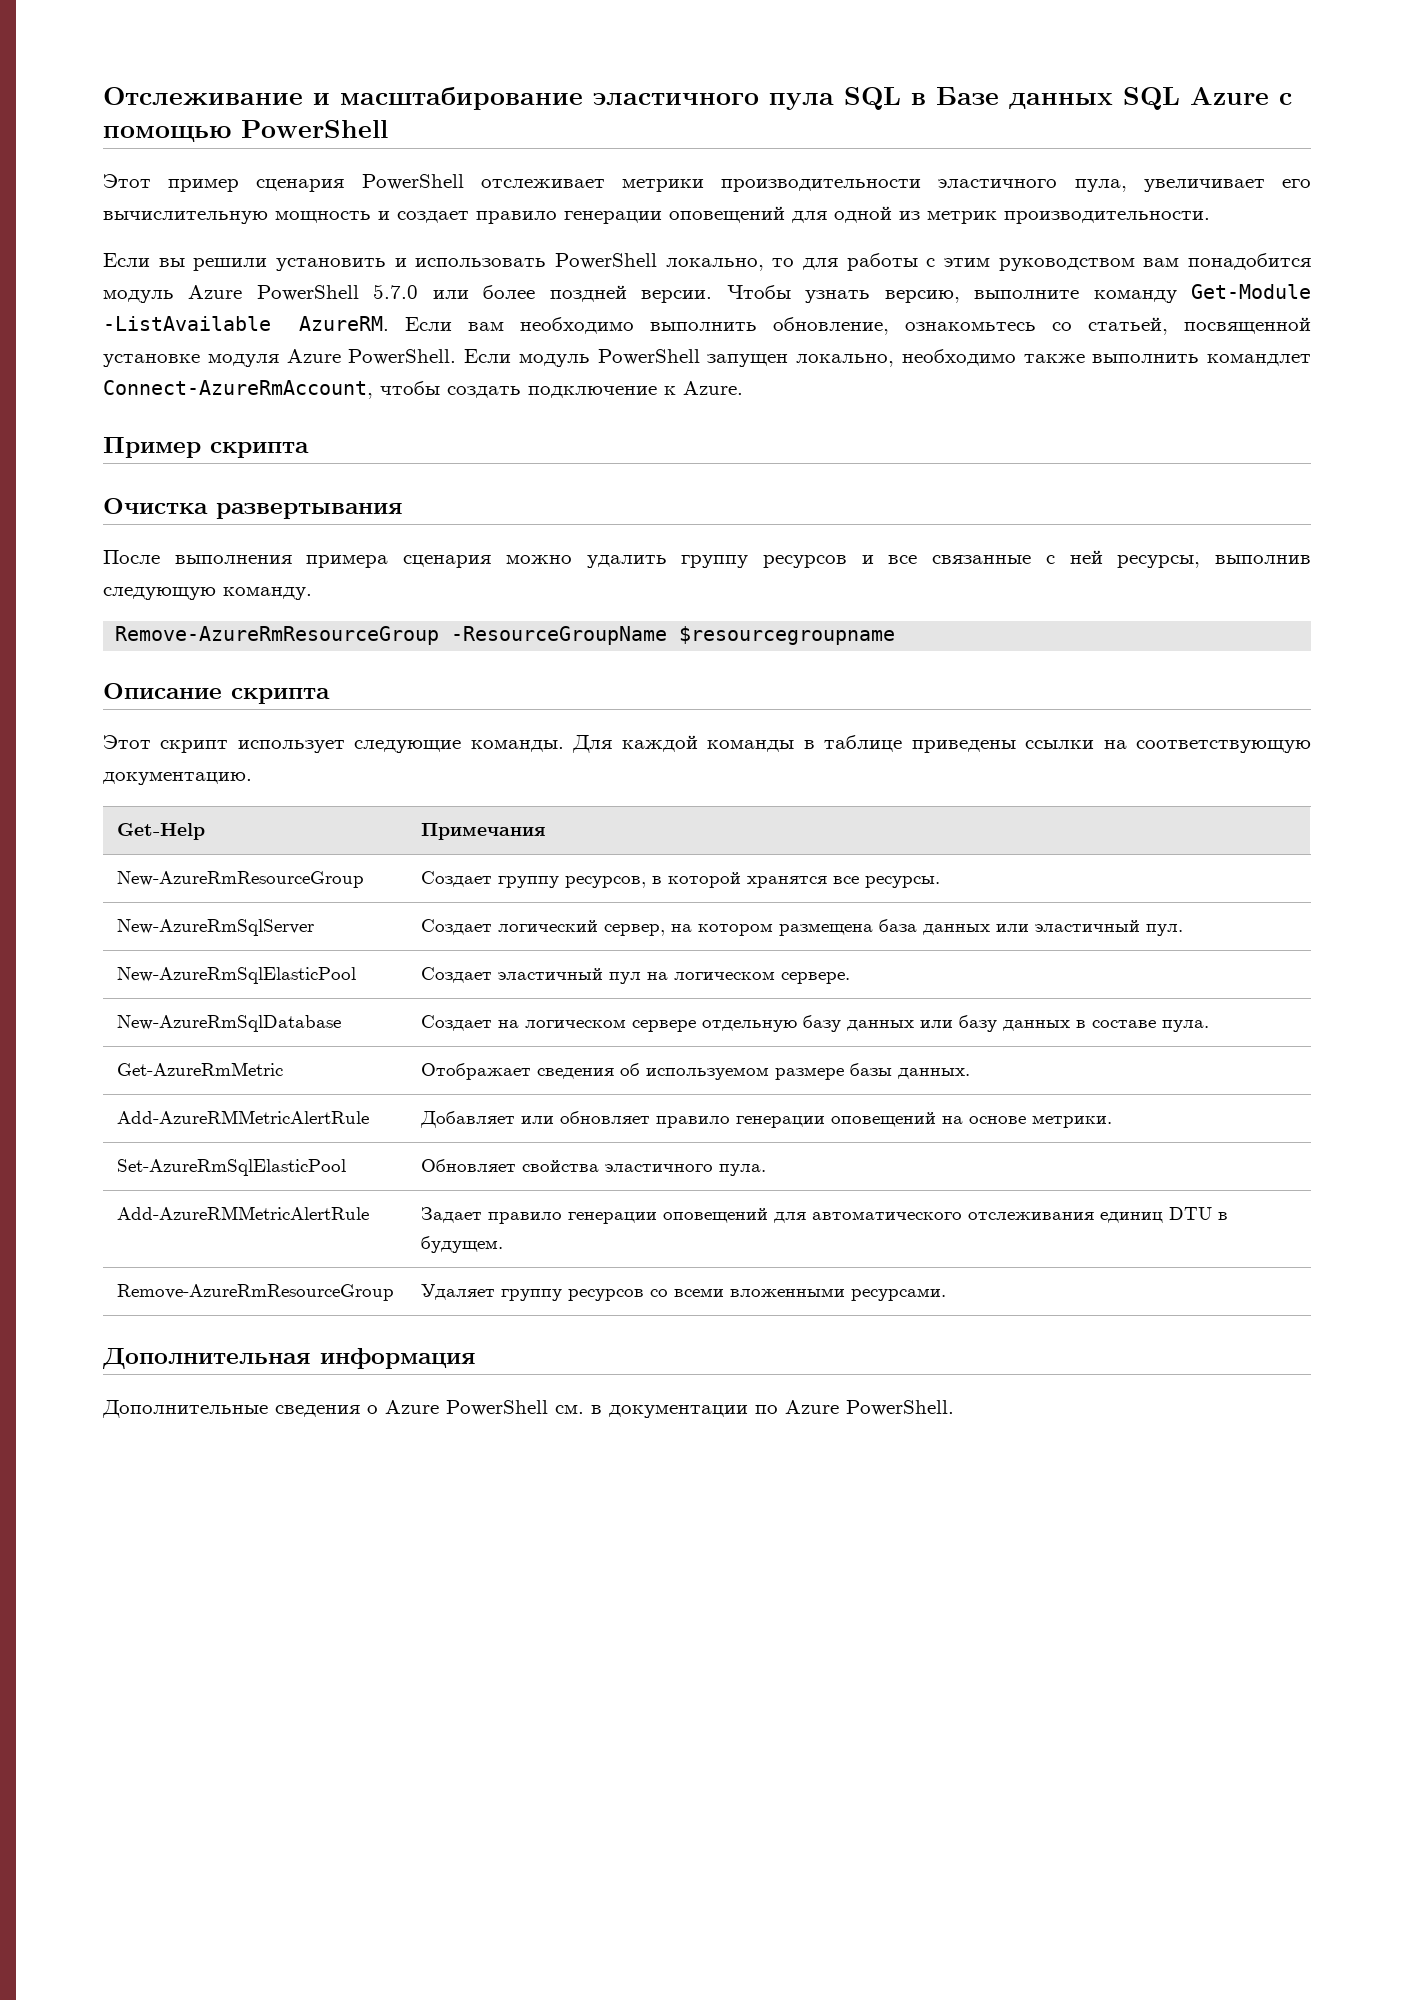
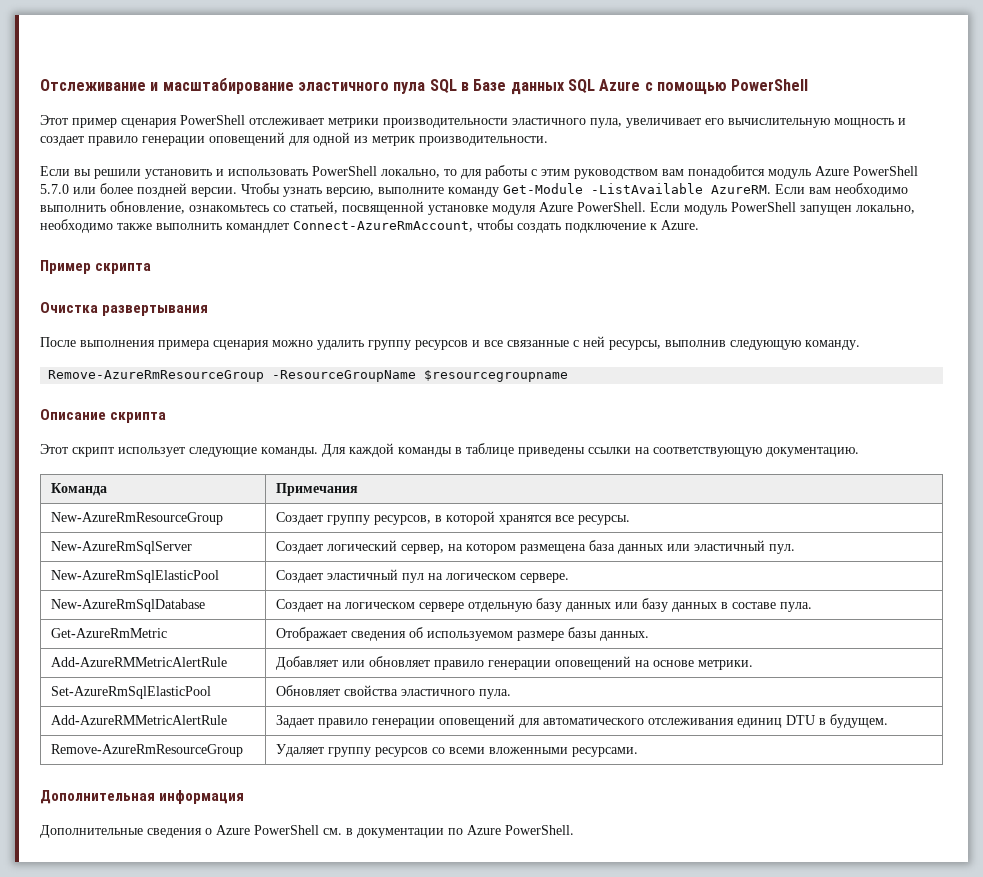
[116,823,205,840] Get-Help -> [50,483,107,496] Команда

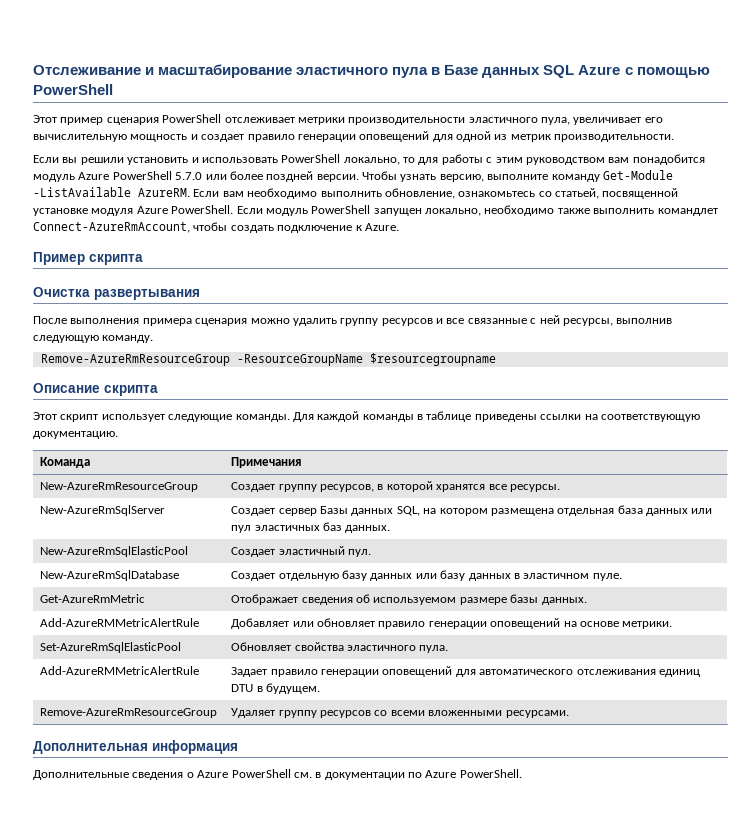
[429,79,457,93] SQL -> (429, 72) none
[326,540,444,554] логический сервер, -> [278,506,420,516] сервер Базы данных SQL,
(586, 549) none -> [557,508,615,516] отдельная
[693,540,795,554] эластичный пул. -> [231,522,391,533] пул эластичных баз данных.
[401,573,569,583] пул на логическом сервере. -> [348,549,372,557] пул.
[326,602,464,612] на логическом сервере -> (276, 576) none
[731,602,812,612] составе пула. -> [523,573,622,581] эластичном пуле.

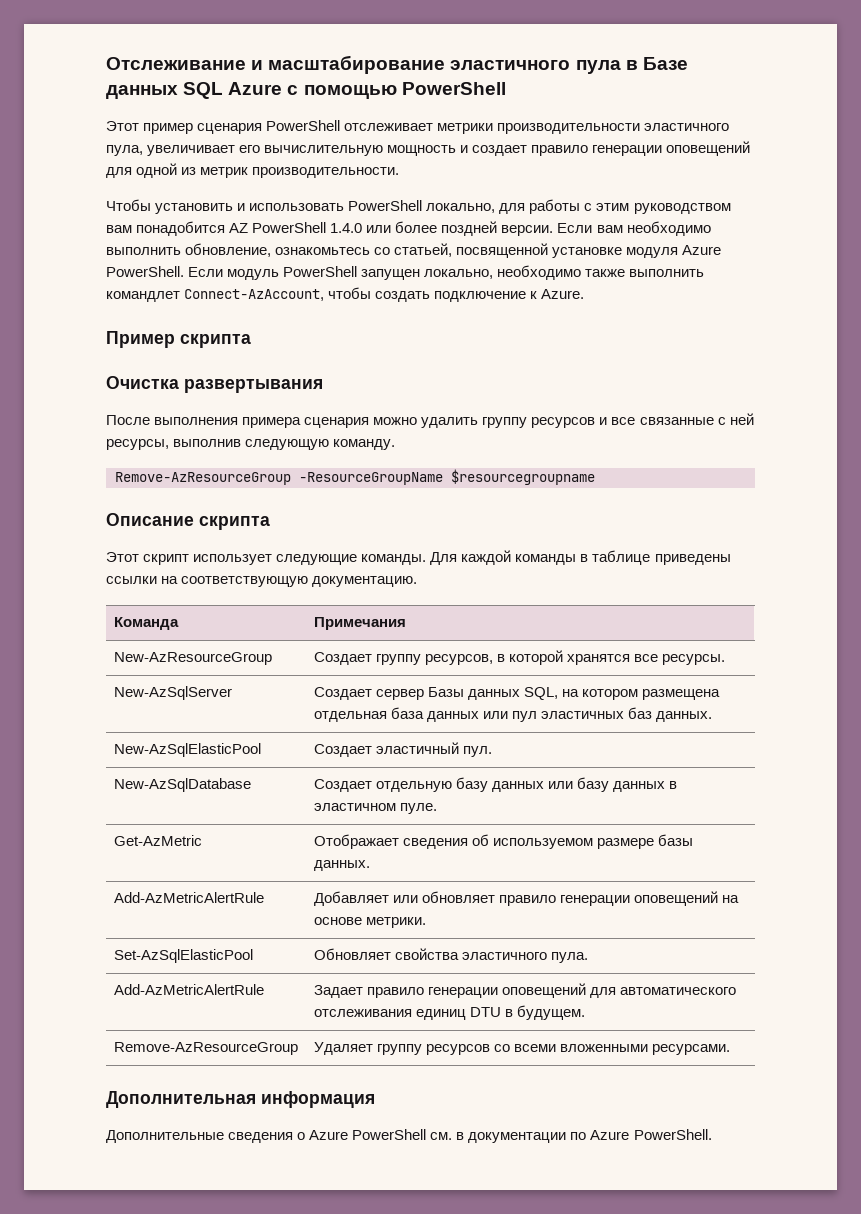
[33,155,124,165] Если вы решили -> [106,199,151,211] Чтобы
[403,157,415,163] то -> (496, 208) none
[33,170,673,182] [33,187,190,197] модуль Azure PowerShell 5.7.0 или более поздней версии. Чтобы узнать версию, выполните команду Get-Module -ListAvailable AzureRM. -> [229,221,554,236] AZ PowerShell 1.4.0 или более поздней версии.
[33,222,190,233] Connect-AzureRmAccount, -> [184,289,325,301] Connect-AzAccount,
[40,354,230,366] Remove-AzureRmResourceGroup -> [115,472,291,485] Remove-AzResourceGroup
[40,482,199,492] New-AzureRmResourceGroup -> [113,652,272,665] New-AzResourceGroup
[40,505,166,516] New-AzureRmSqlServer -> [113,686,232,700] New-AzSqlServer
[40,546,189,557] New-AzureRmSqlElasticPool -> [113,743,261,757] New-AzSqlElasticPool
[40,570,180,581] New-AzureRmSqlDatabase -> [113,778,251,792] New-AzSqlDatabase
[40,594,146,603] Get-AzureRmMetric -> [113,835,202,846] Get-AzMetric
[40,618,200,627] Add-AzureRMMetricAlertRule -> [113,892,264,903] Add-AzMetricAlertRule
[40,642,182,653] Set-AzureRmSqlElasticPool -> [113,949,253,963] Set-AzSqlElasticPool
[40,666,200,675] Add-AzureRMMetricAlertRule -> [113,984,264,995] Add-AzMetricAlertRule
[40,708,218,718] Remove-AzureRmResourceGroup -> [113,1042,298,1055] Remove-AzResourceGroup

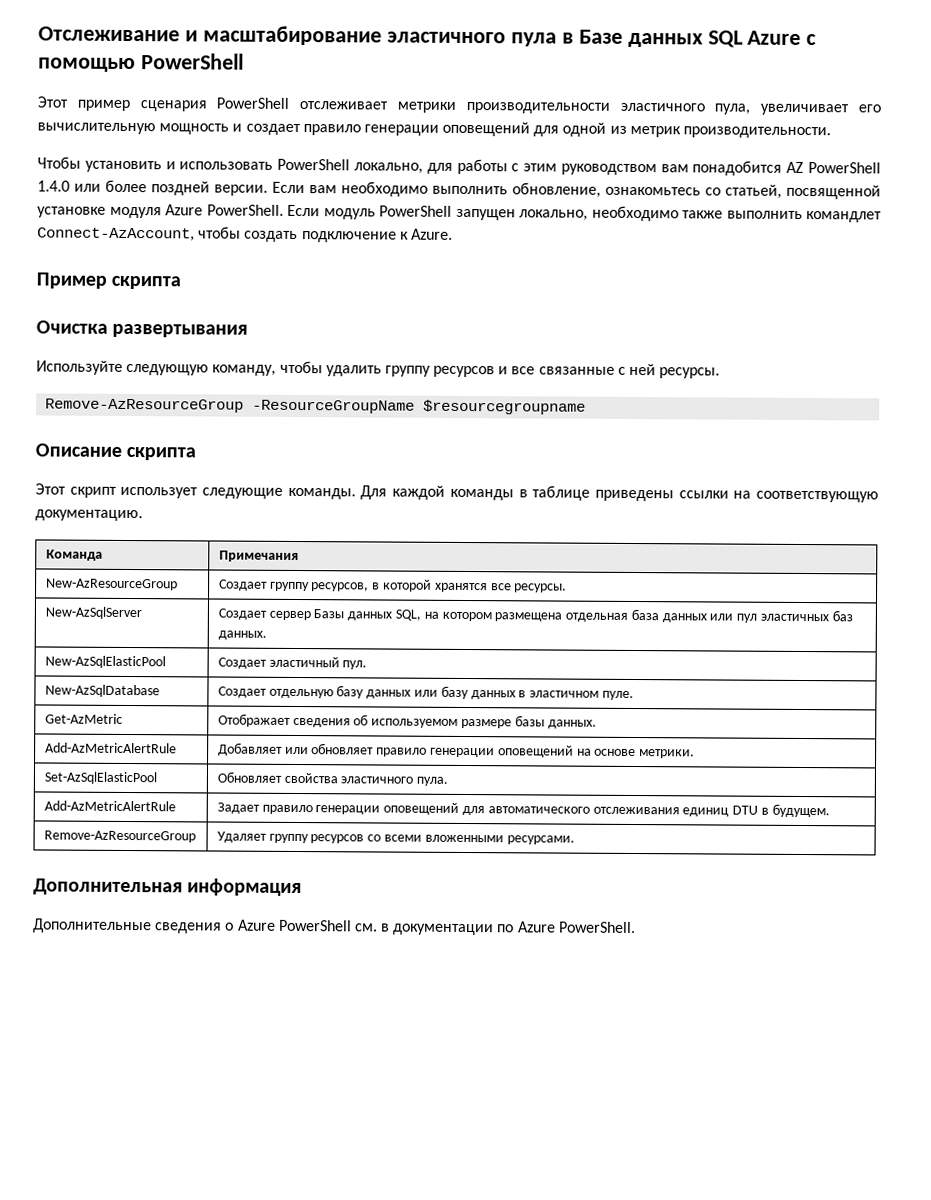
[106,415,418,428] После выполнения примера сценария можно -> [36,360,323,376] Используйте следующую команду, чтобы
[106,439,396,450] ресурсы, выполнив следующую команду. -> [659,367,721,379] ресурсы.

